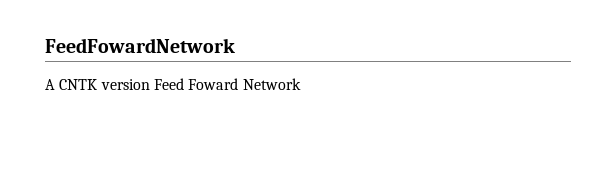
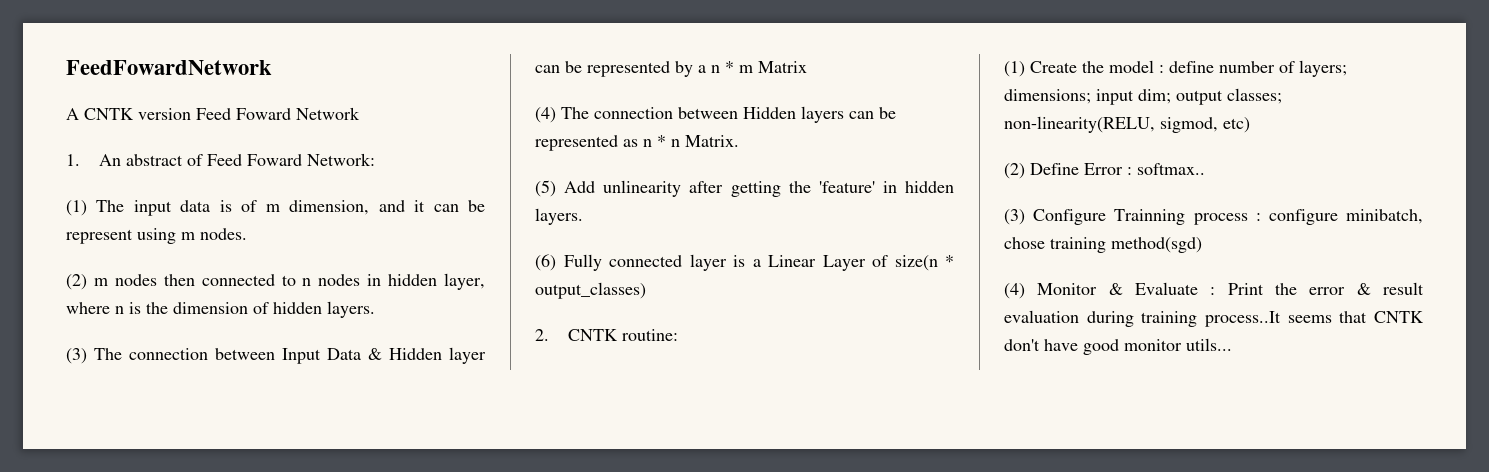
(301, 84) none -> [66,153,376,166] [66,200,485,216] [66,228,247,244] [66,273,485,290] [66,301,375,318] [66,347,486,364] [535,61,807,77] [535,106,896,123] [535,135,739,151] [535,180,954,197] [535,208,583,225] [535,254,954,271] [535,282,646,299] [535,329,679,341] [1004,60,1347,77] [1004,88,1282,105] [1004,116,1250,133] [1004,163,1205,179] [1004,209,1423,225] [1004,237,1202,253] [1004,282,1424,299] [1004,310,1424,327] [1004,338,1232,355] // 1. An abstract of Feed Foward Network: // (1) The input data is of m dimension, and it can be represent using m nodes. // (2) m nodes then connected to n nodes in hidden layer, where n is the dimension of hidden layers. // (3) The connection between Input Data & Hidden layer can be represented by a n * m Matrix // (4) The connection between Hidden layers can be represented as n * n Matrix. // (5) Add unlinearity after getting the 'feature' in hidden layers. // (6) Fully connected layer is a Linear Layer of size(n * output_classes) // 2. CNTK routine: // (1) Create the model : define number of layers; dimensions; input dim; output classes; non-linearity(RELU, sigmod, etc) // (2) Define Error : softmax.. // (3) Configure Trainning process : configure minibatch, chose training method(sgd) // (4) Monitor & Evaluate : Print the error & result evaluation during training process..It seems that CNTK don't have good monitor utils...

